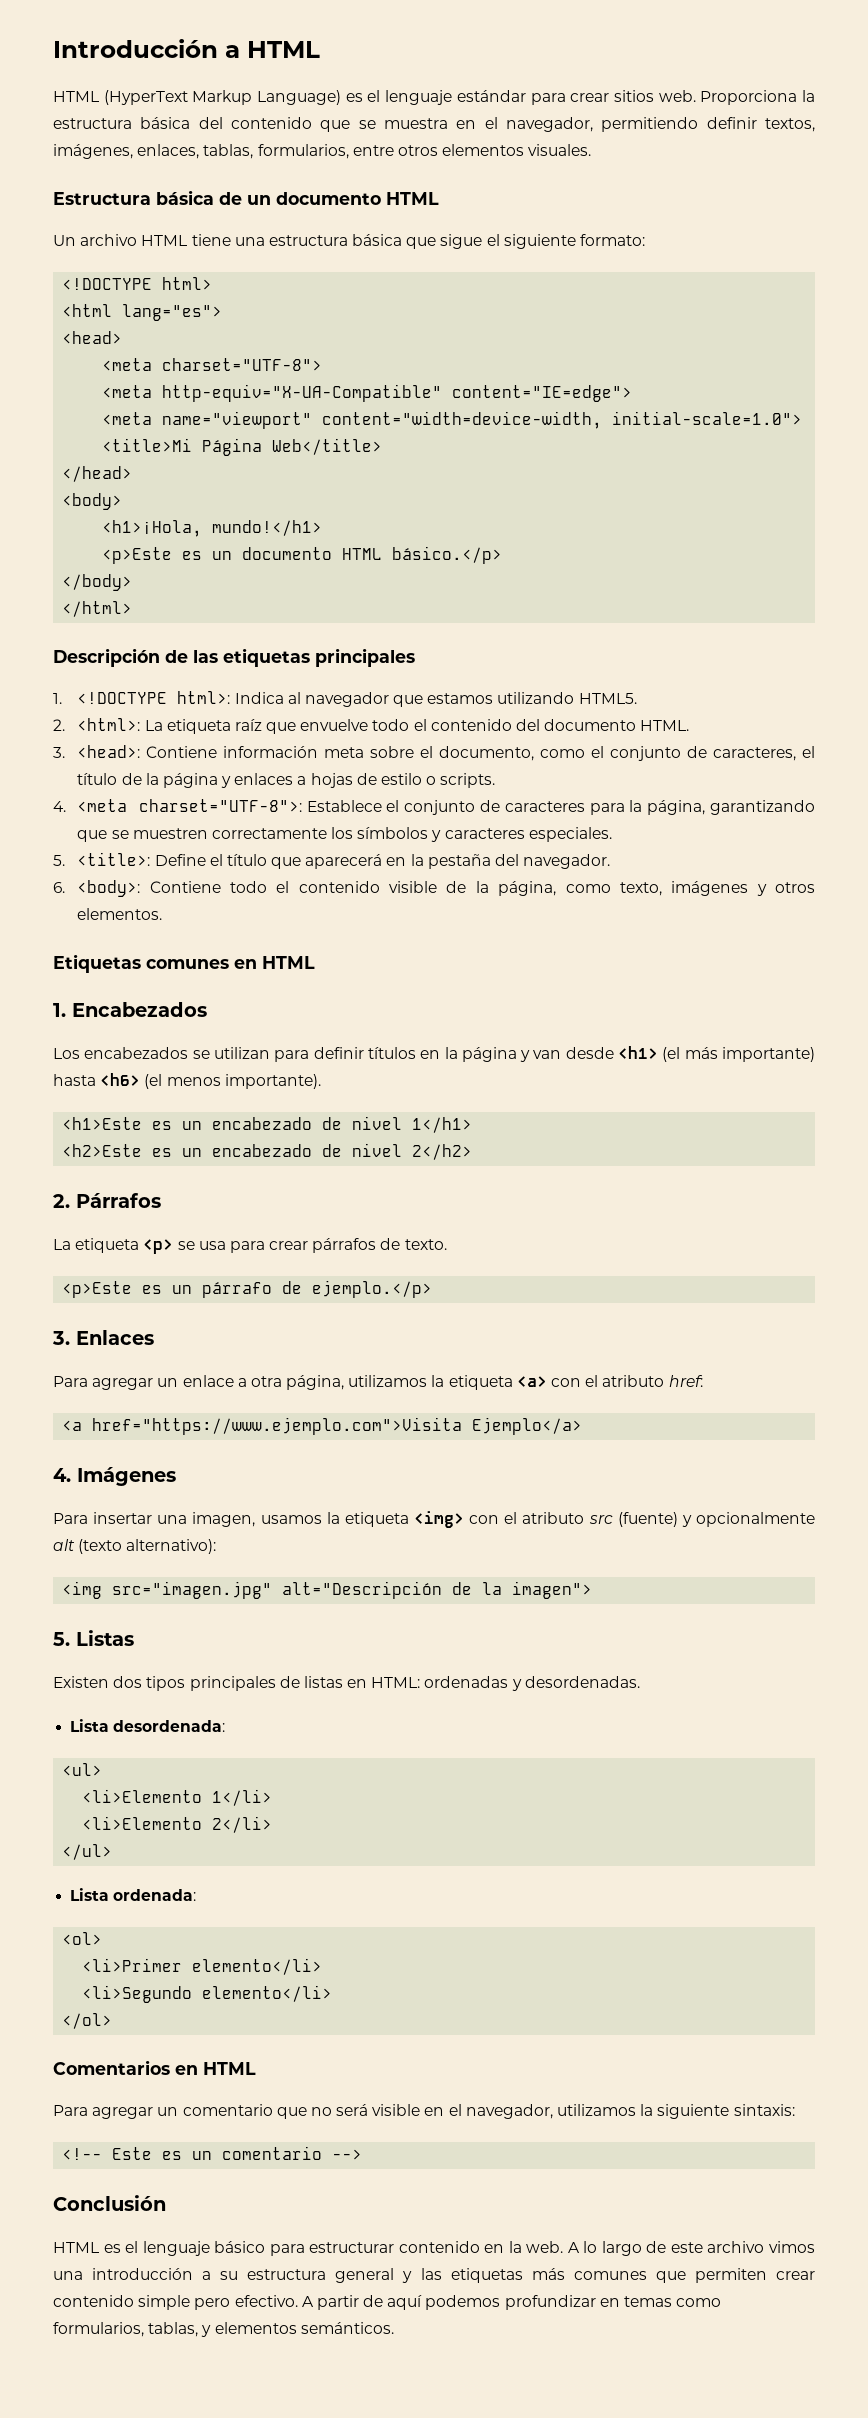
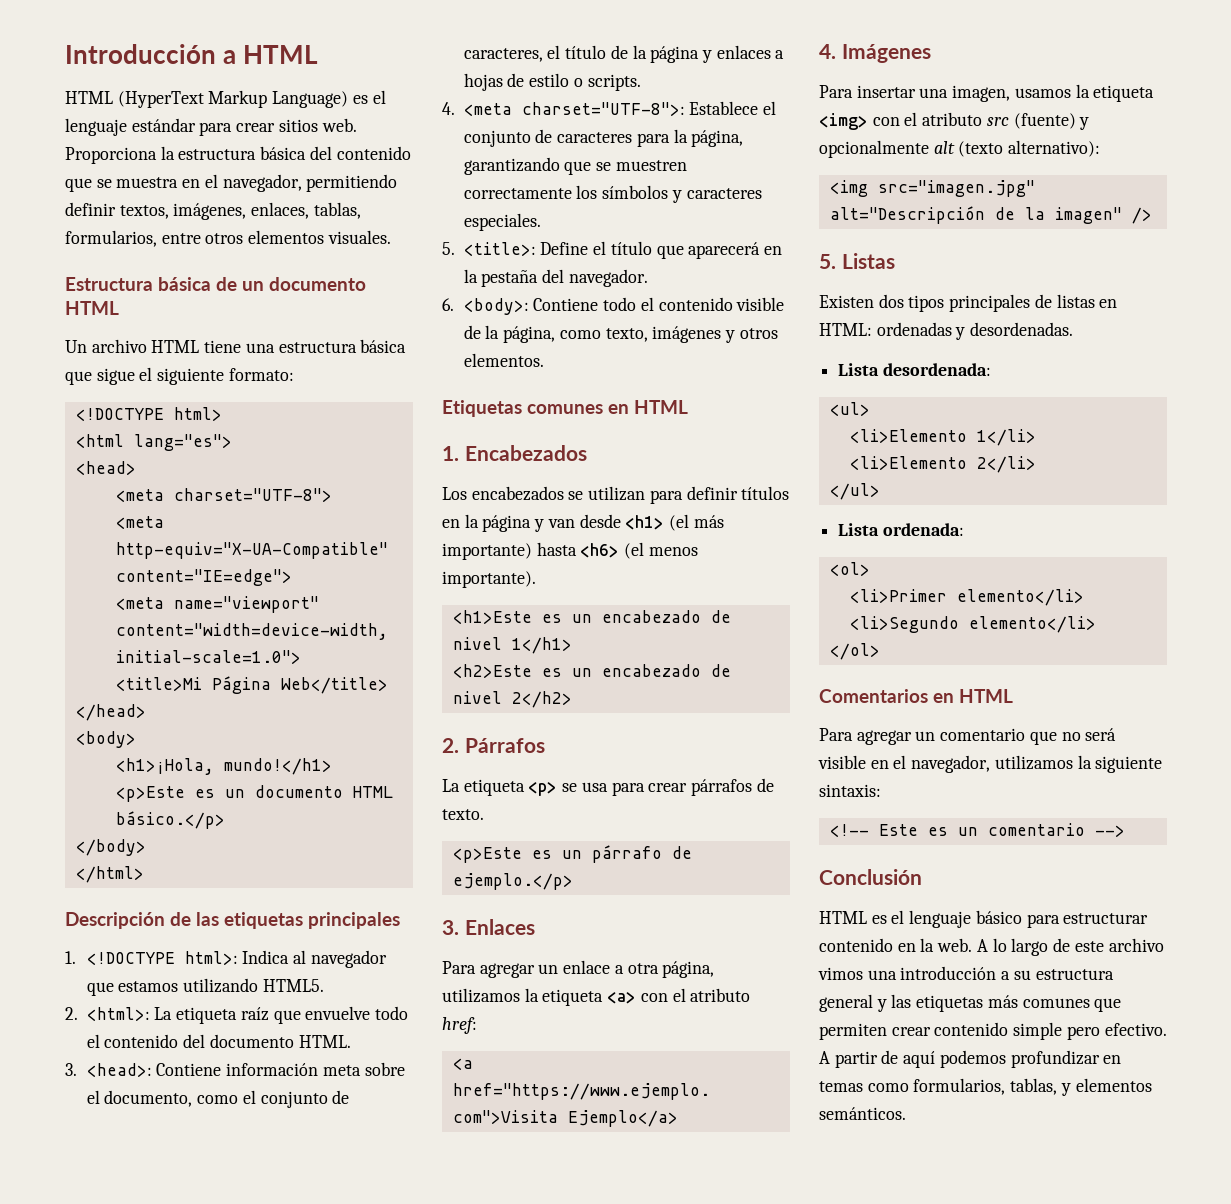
[512,1581,593,1599] imagen"> -> [1054,207,1152,224] imagen" />

